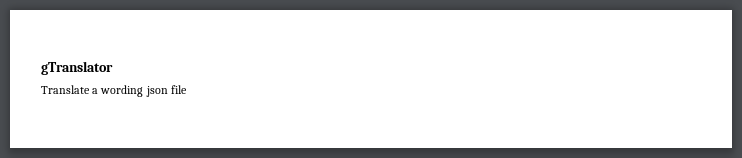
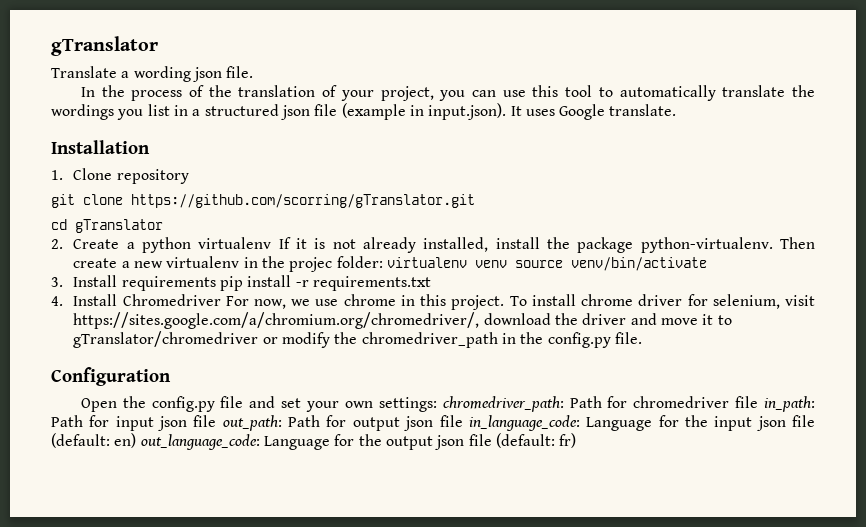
[170,85,187,94] file -> [226,66,254,78] [80,85,816,101] [51,103,677,120] [51,140,150,154] [51,168,189,184] [51,194,475,208] [51,219,163,233] [51,237,816,253] [73,256,707,272] [51,275,431,291] [51,294,815,310] [73,312,732,329] [73,331,642,348] [51,367,171,386] [80,396,816,412] [51,415,816,431] [51,433,577,450] file. // In the process of the translation of your project, you can use this tool to automatically translate the wordings you list in a structured json file (example in input.json). It uses Google translate. // Installation // 1. Clone repository // git clone https://github.com/scorring/gTranslator.git // cd gTranslator // 2. Create a python virtualenv If it is not already installed, install the package python-virtualenv. Then create a new virtualenv in the projec folder: virtualenv venv source venv/bin/activate // 3. Install requirements pip install -r requirements.txt // 4. Install Chromedriver For now, we use chrome in this project. To install chrome driver for selenium, visit https://sites.google.com/a/chromium.org/chromedriver/, download the driver and move it to gTranslator/chromedriver or modify the chromedriver_path in the config.py file. // Configuration // Open the config.py file and set your own settings: chromedriver_path: Path for chromedriver file in_path: Path for input json file out_path: Path for output json file in_language_code: Language for the input json file (default: en) out_language_code: Language for the output json file (default: fr)

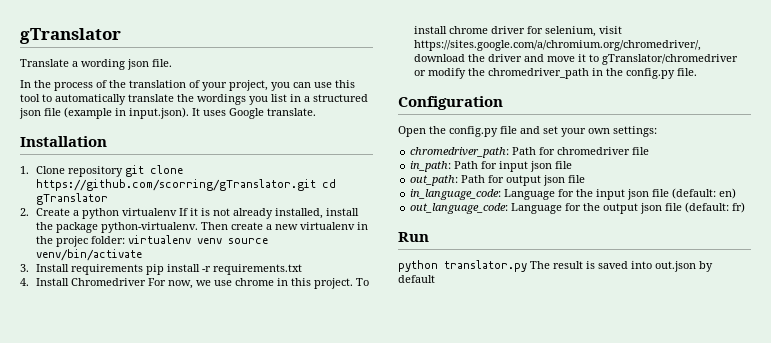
(189, 176) // -> (124, 171) none
(475, 201) // -> (317, 185) none
(437, 404) none -> (657, 131) //
(759, 402) none -> (650, 151) //
(217, 421) none -> (573, 165) //
(463, 421) none -> (586, 179) //
(137, 440) none -> (737, 193) //
(577, 440) none -> [398,232,429,242] [398,260,713,272] [398,275,435,283] // Run // python translator.py The result is saved into out.json by default

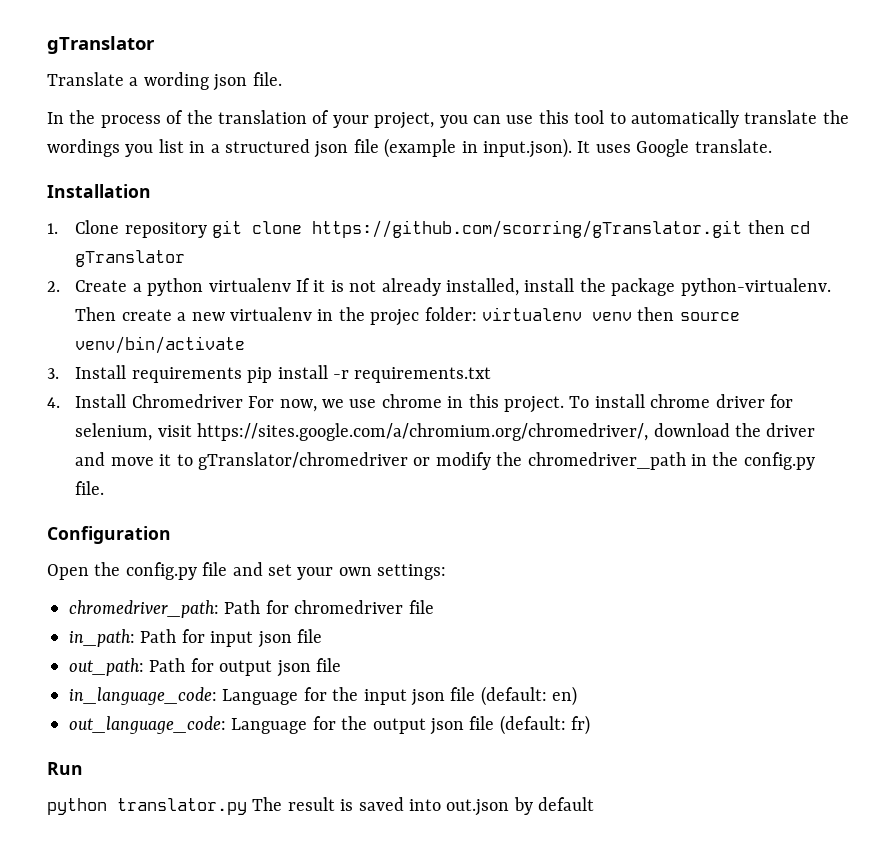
(317, 185) none -> [747,220,785,234] then
(223, 241) none -> [637,307,675,321] then

